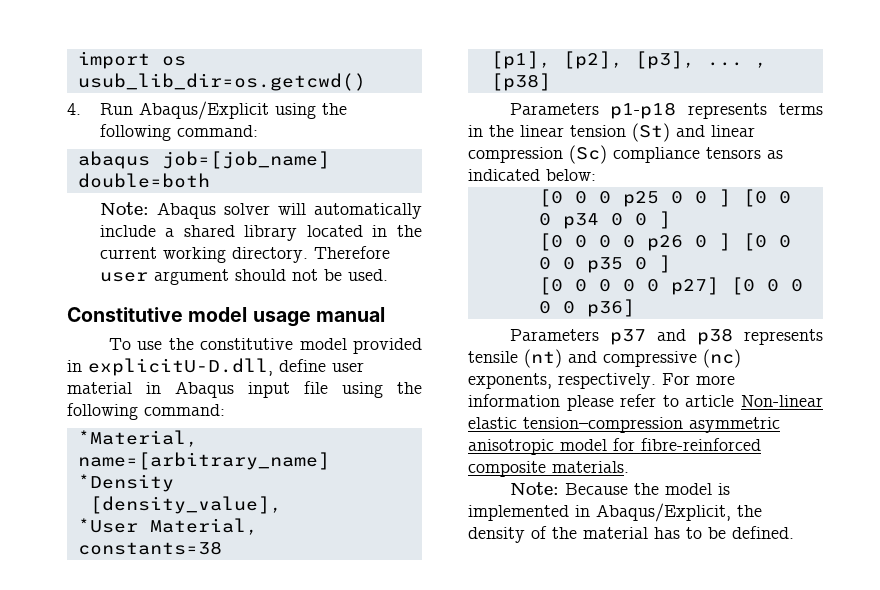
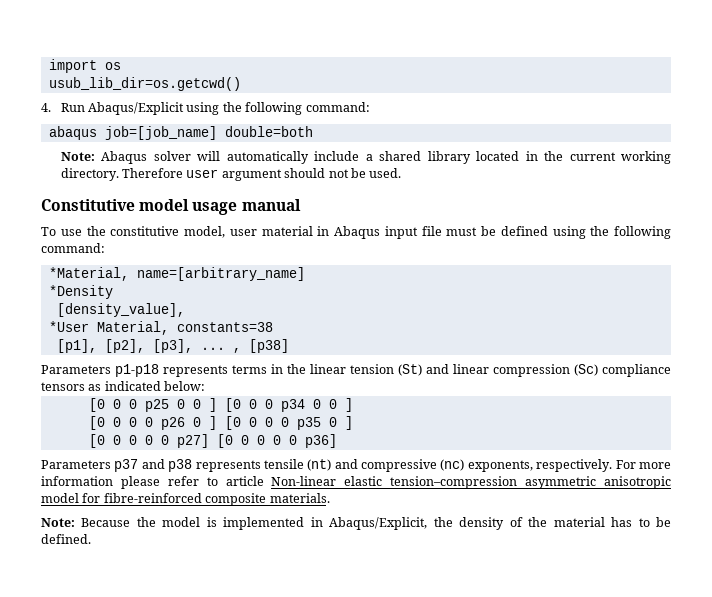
[299,338,422,354] [67,358,326,376] model provided in explicitU-D.dll, define -> [184,226,225,238] model,
(328, 387) none -> [446,226,548,236] must be defined

